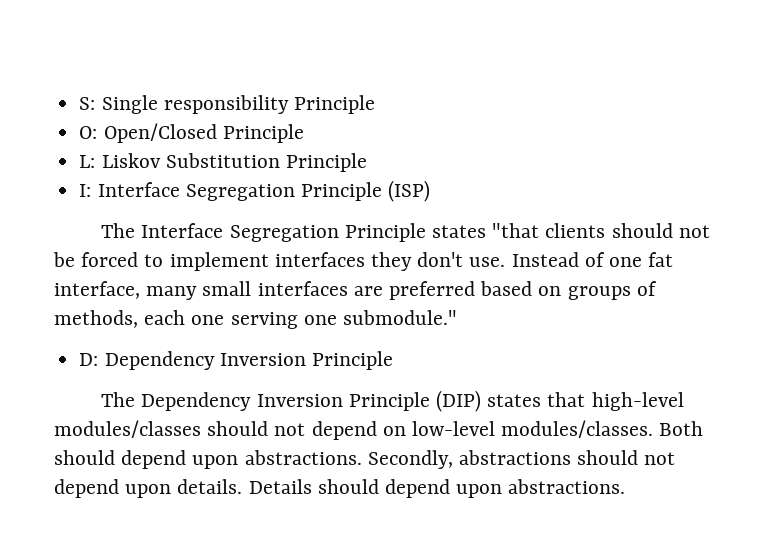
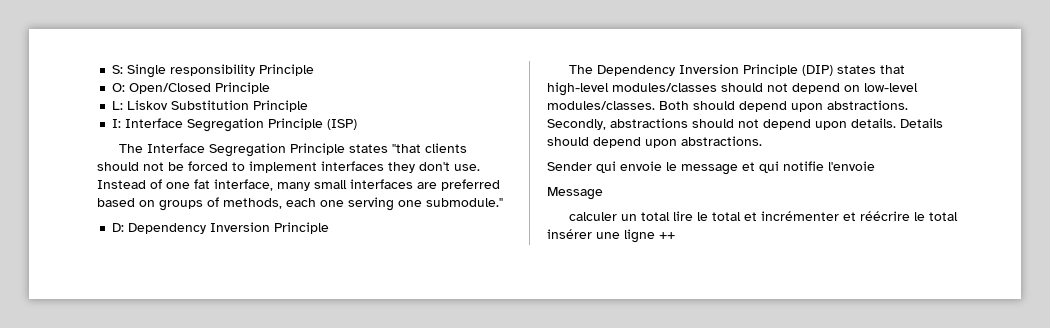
(626, 486) none -> [547,161,875,175] [547,187,603,200] [568,211,958,221] [547,229,675,243] // Sender qui envoie le message et qui notifie l'envoie // Message // calculer un total lire le total et incrémenter et réécrire le total insérer une ligne ++

